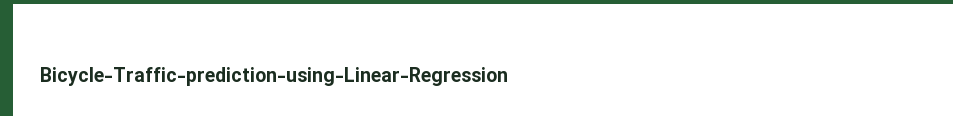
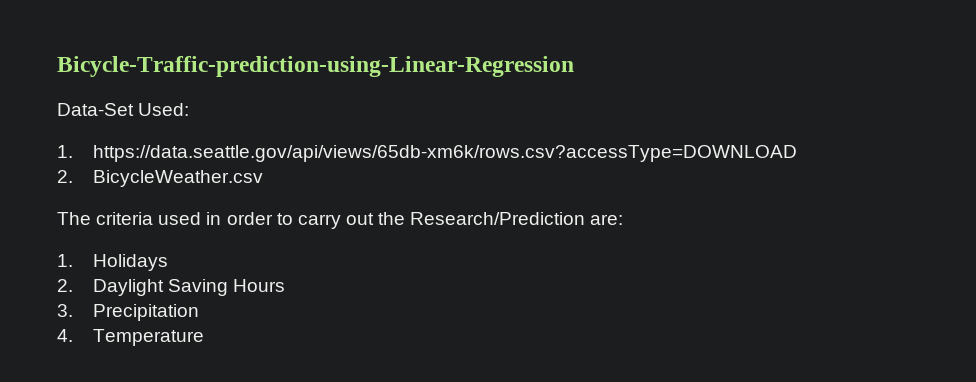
(508, 76) none -> [57,103,190,116] [57,145,797,162] [57,170,263,187] [57,212,624,229] [57,254,168,271] [57,279,286,296] [57,304,199,321] [57,329,204,346] // Data-Set Used: // 1. https://data.seattle.gov/api/views/65db-xm6k/rows.csv?accessType=DOWNLOAD // 2. BicycleWeather.csv // The criteria used in order to carry out the Research/Prediction are: // 1. Holidays // 2. Daylight Saving Hours // 3. Precipitation // 4. Temperature

